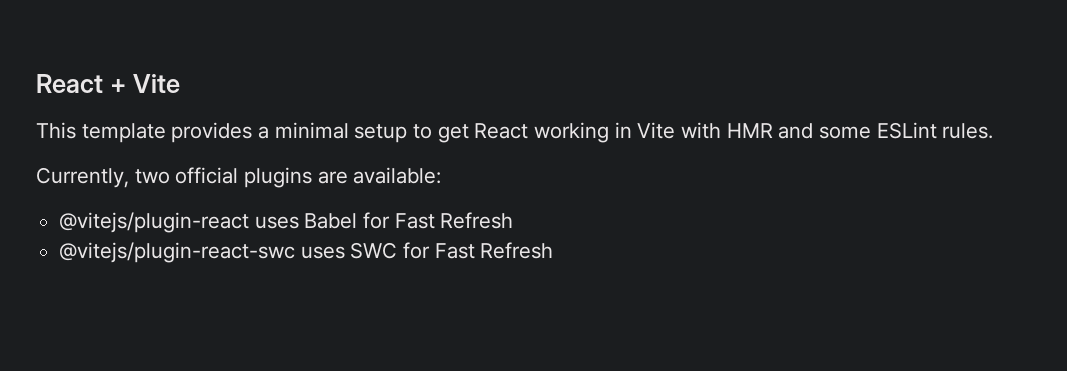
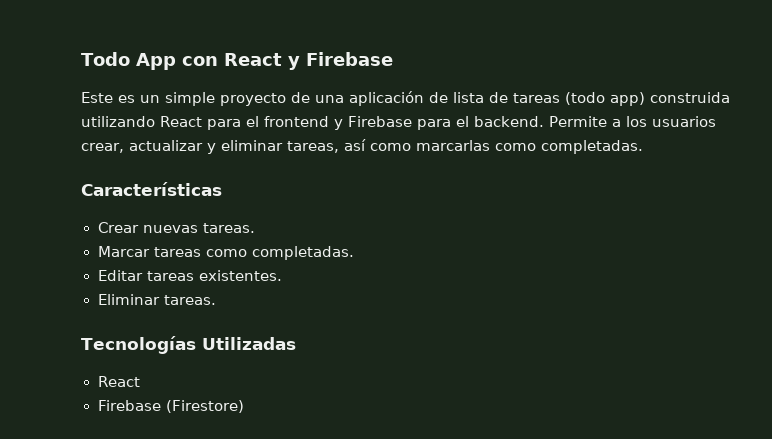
[36,74,180,93] [36,122,994,143] [36,167,442,188] [59,212,514,233] [59,242,554,263] React + Vite // This template provides a minimal setup to get React working in Vite with HMR and some ESLint rules. // Currently, two official plugins are available: // @vitejs/plugin-react uses Babel for Fast Refresh // @vitejs/plugin-react-swc uses SWC for Fast Refresh -> [81,52,393,70] [81,91,730,106] [81,116,716,130] [81,139,643,154] [81,182,222,196] [97,222,255,233] [97,246,354,260] [97,270,282,281] [97,294,216,305] [81,336,296,354] [97,376,140,387] [97,400,245,413] Todo App con React y Firebase // Este es un simple proyecto de una aplicación de lista de tareas (todo app) construida utilizando React para el frontend y Firebase para el backend. Permite a los usuarios crear, actualizar y eliminar tareas, así como marcarlas como completadas. // Características // Crear nuevas tareas. // Marcar tareas como completadas. // Editar tareas existentes. // Eliminar tareas. // Tecnologías Utilizadas // React // Firebase (Firestore)

